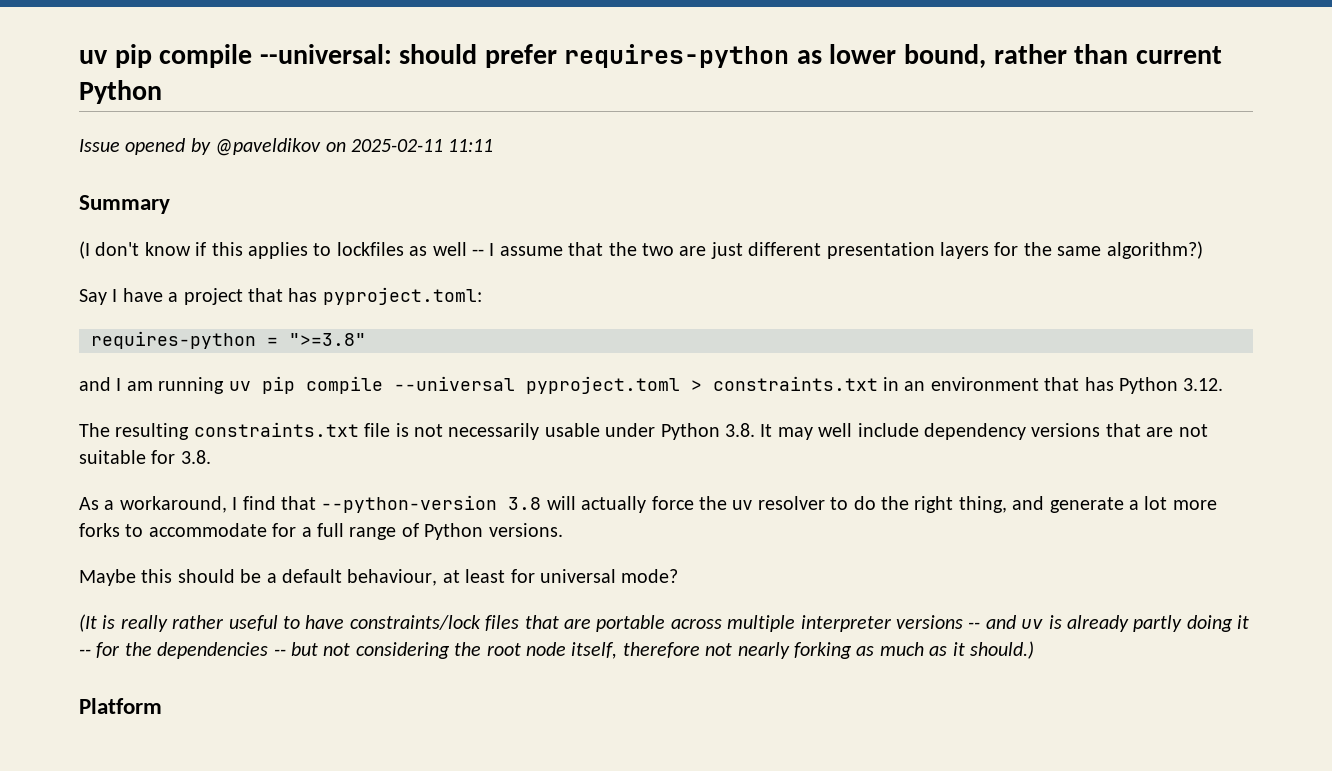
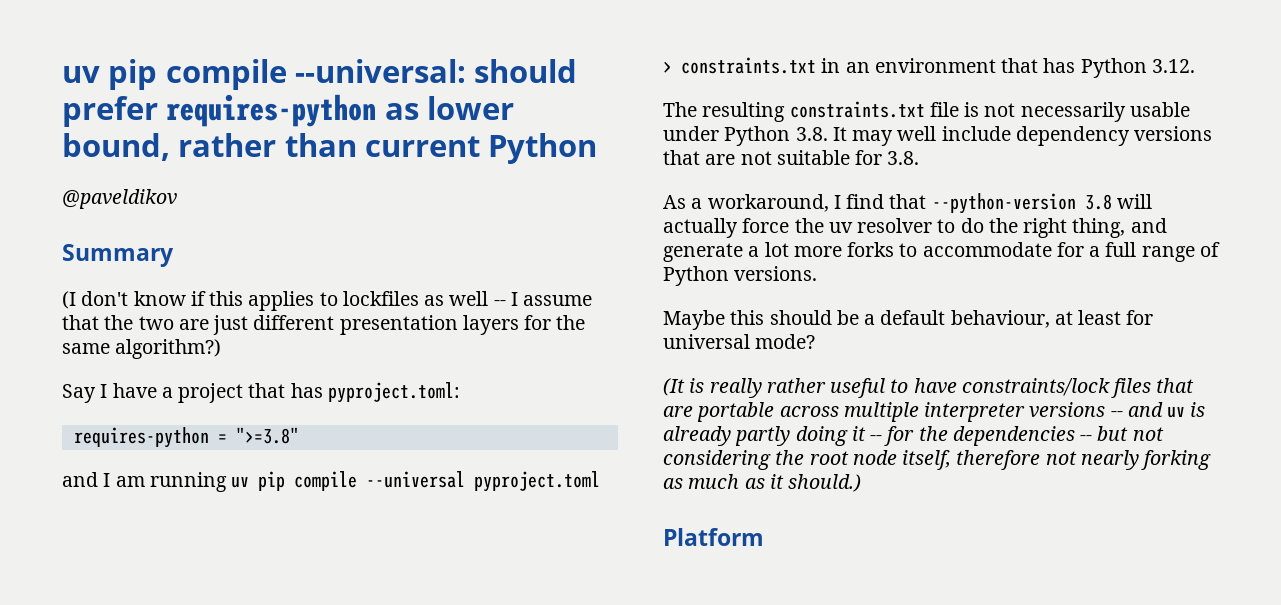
[79,138,494,156] Issue opened by @paveldikov on 2025-02-11 11:11 -> [62,189,177,209] @paveldikov

